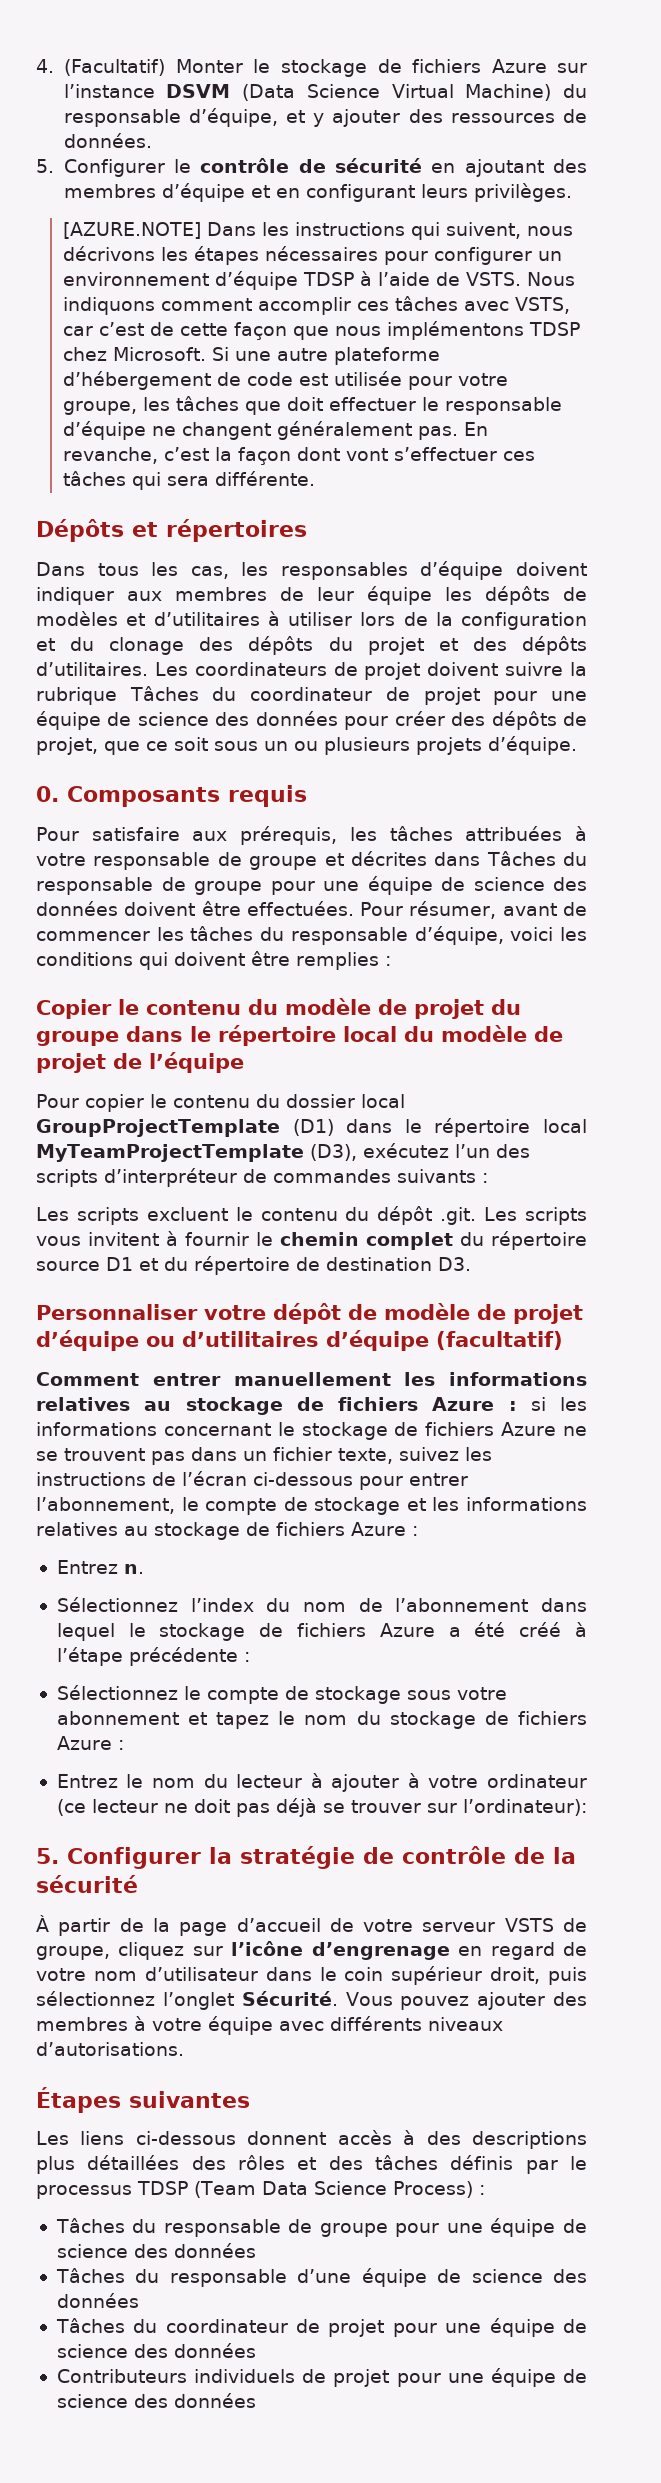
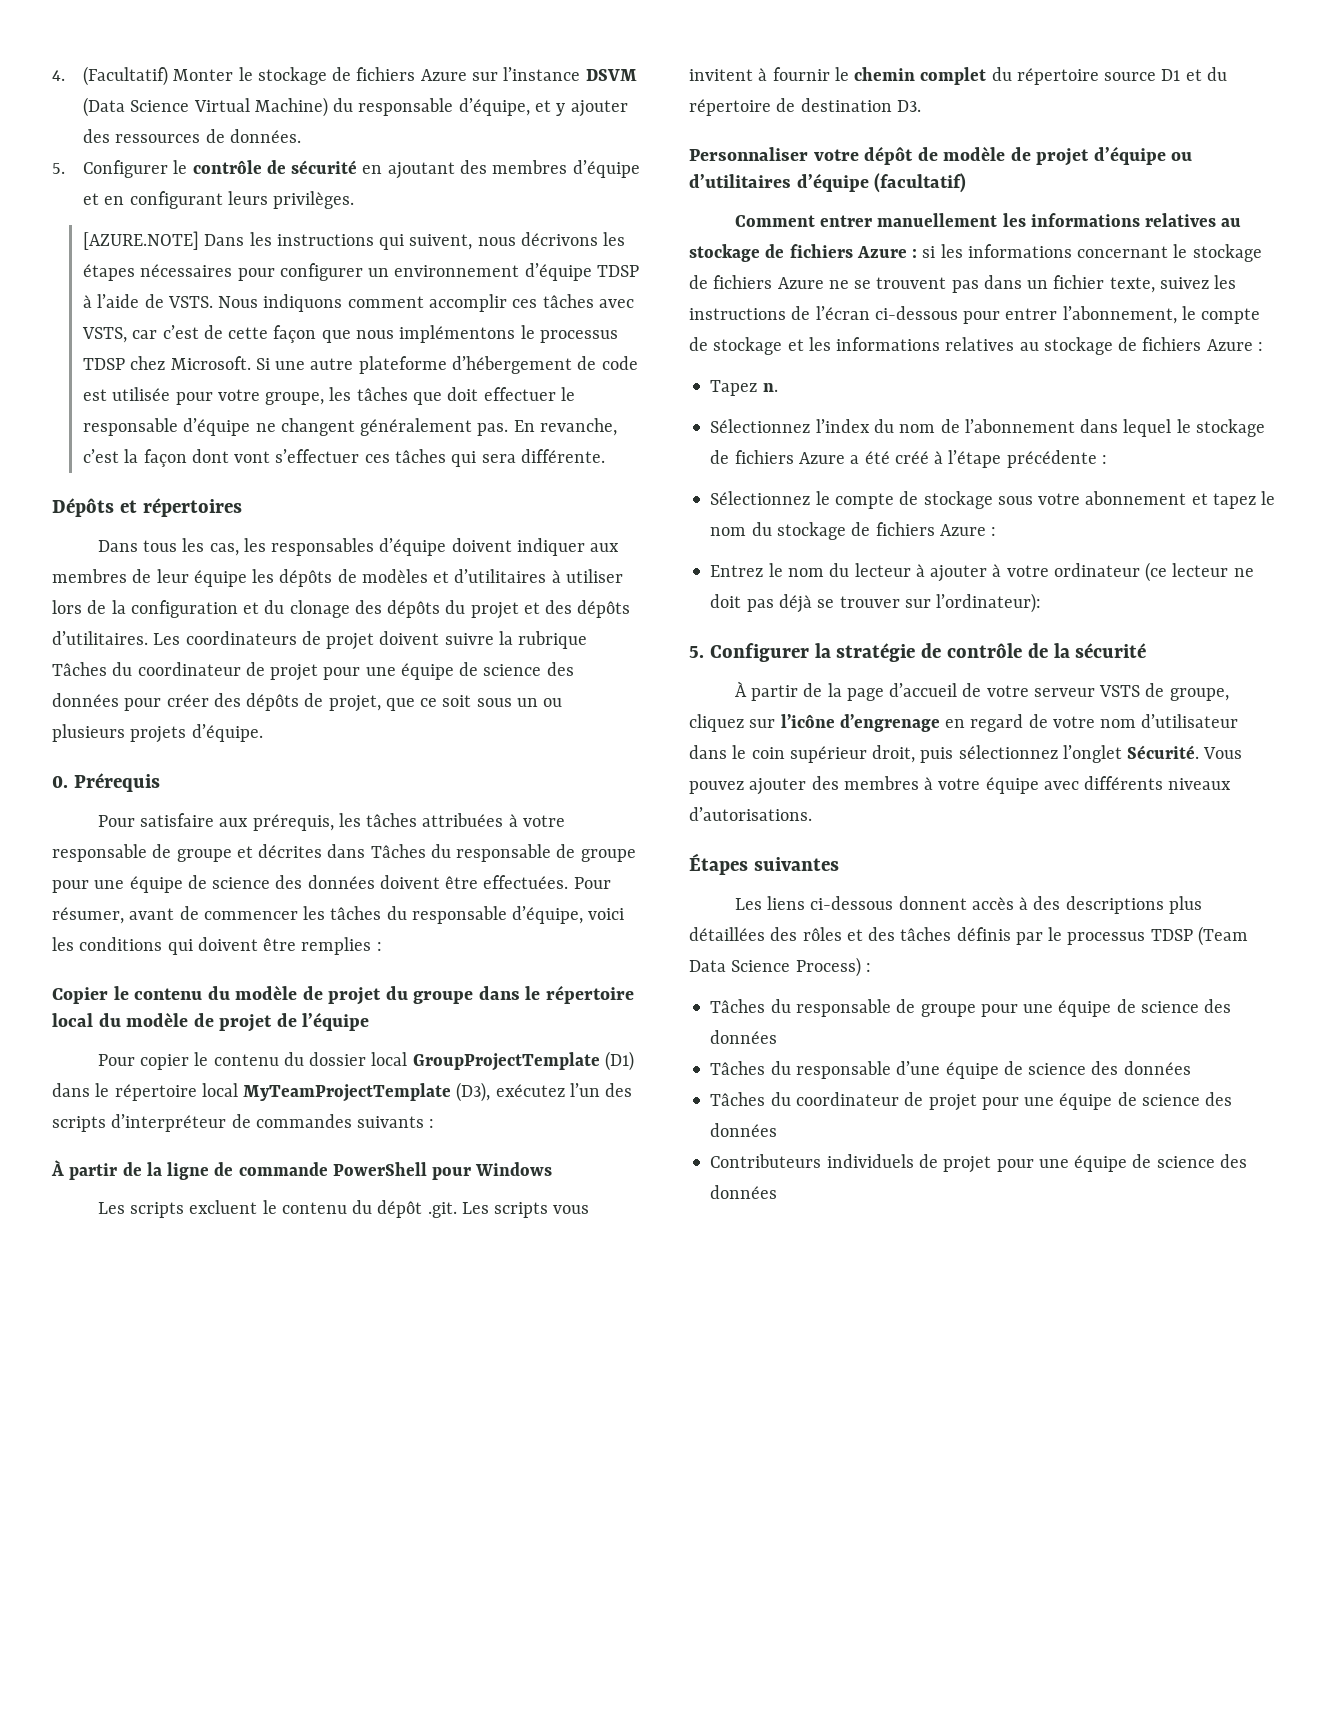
(524, 330) none -> [520,325,618,343] le processus
[67,785,307,807] Composants requis -> [73,773,160,792] Prérequis
(488, 1178) none -> [51,1160,553,1180] // À partir de la ligne de commande PowerShell pour Windows
[56,1560,118,1574] Entrez -> [710,380,758,396] Tapez

